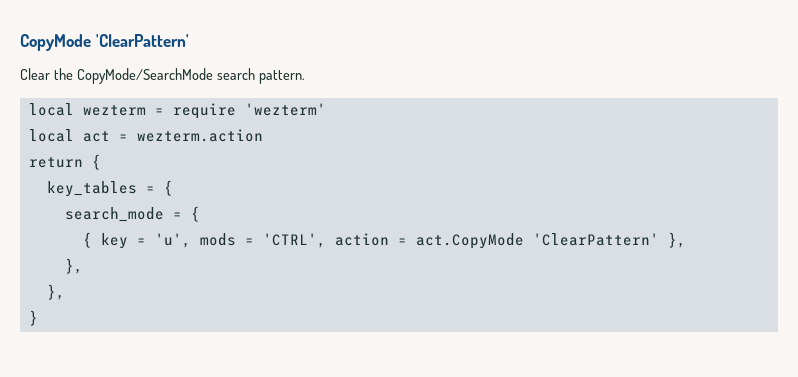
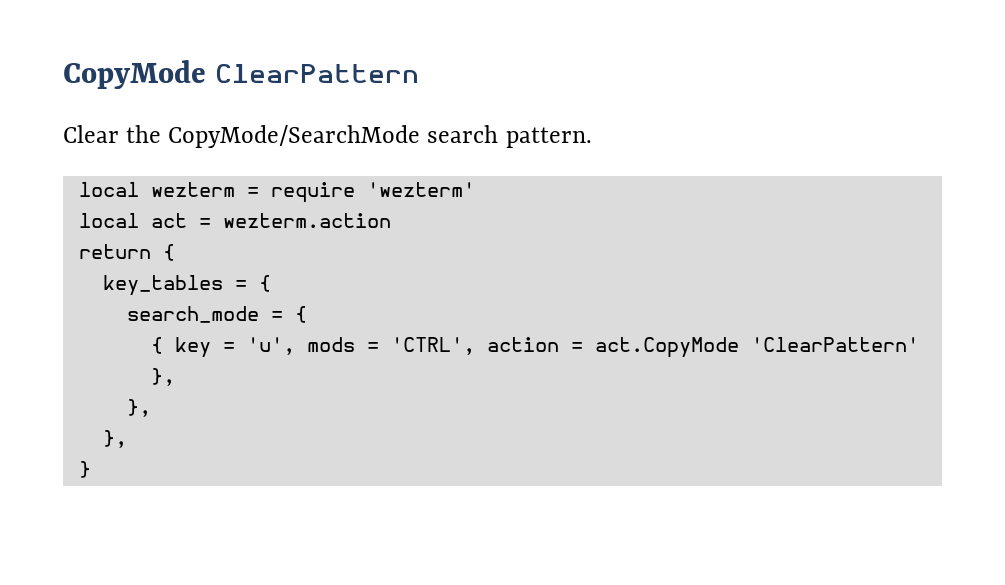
[95,34,189,47] 'ClearPattern' -> [215,64,420,83] ClearPattern

